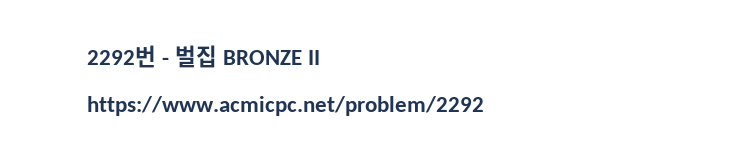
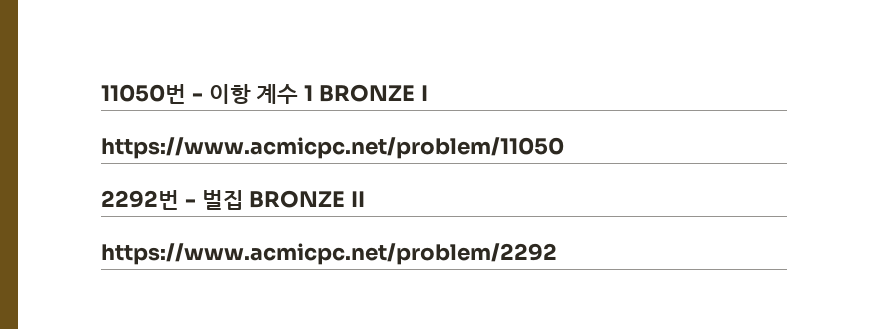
(87, 56) none -> [101,84,428,104] [101,137,564,159] 11050번 - 이항 계수 1 BRONZE I // https://www.acmicpc.net/problem/11050 //

